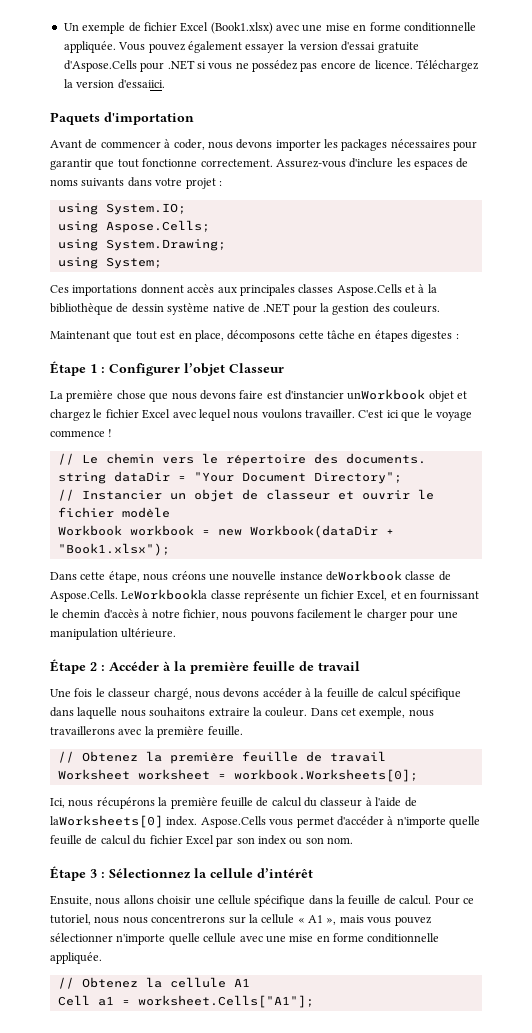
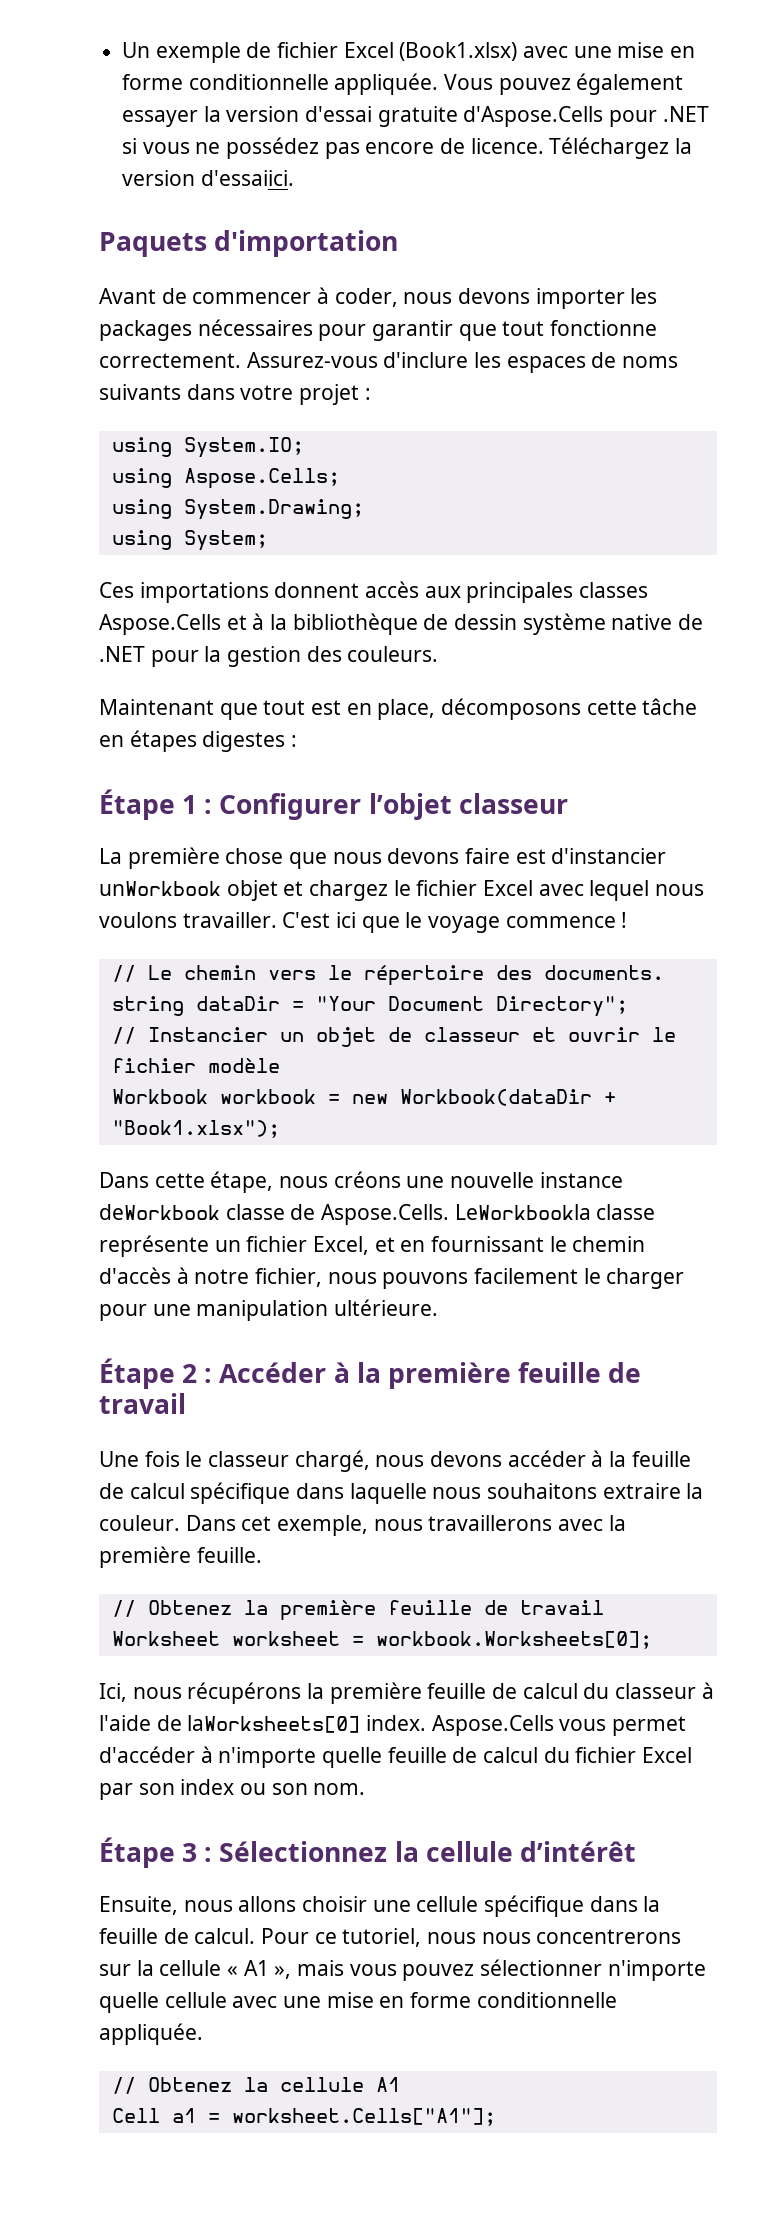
[229,363,284,373] Classeur -> [458,793,568,814] classeur

